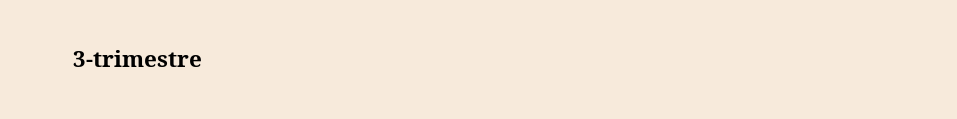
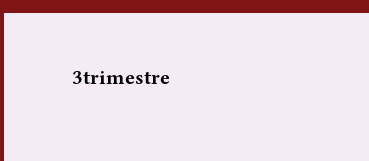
[73,50,202,67] 3-trimestre -> [72,71,170,84] 3trimestre

